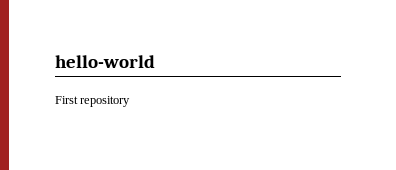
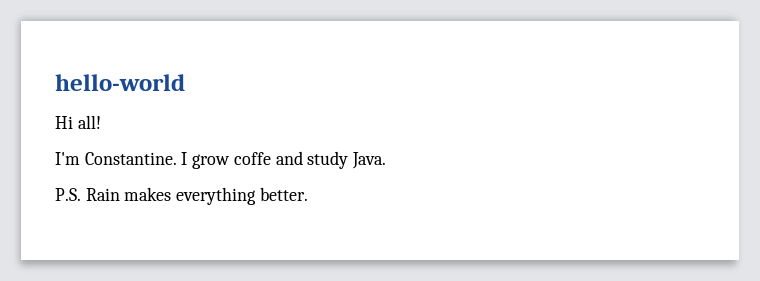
[55,96,131,107] First repository -> [55,115,101,129] [55,151,387,169] [55,187,308,205] Hi all! // I'm Constantine. I grow coffe and study Java. // P.S. Rain makes everything better.

